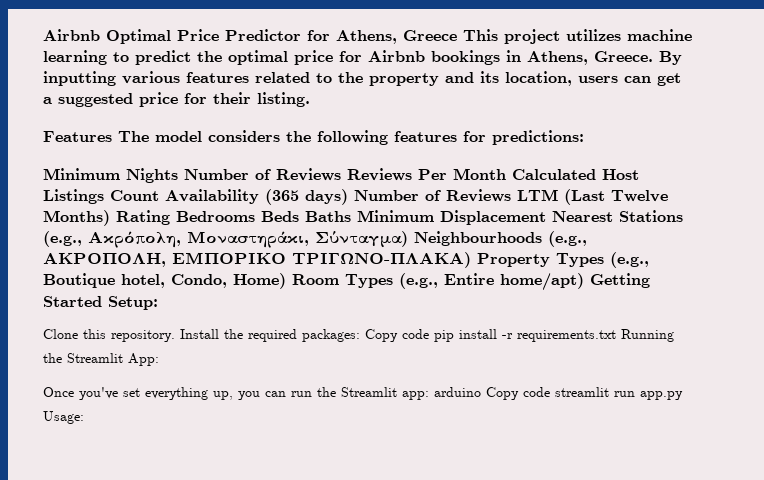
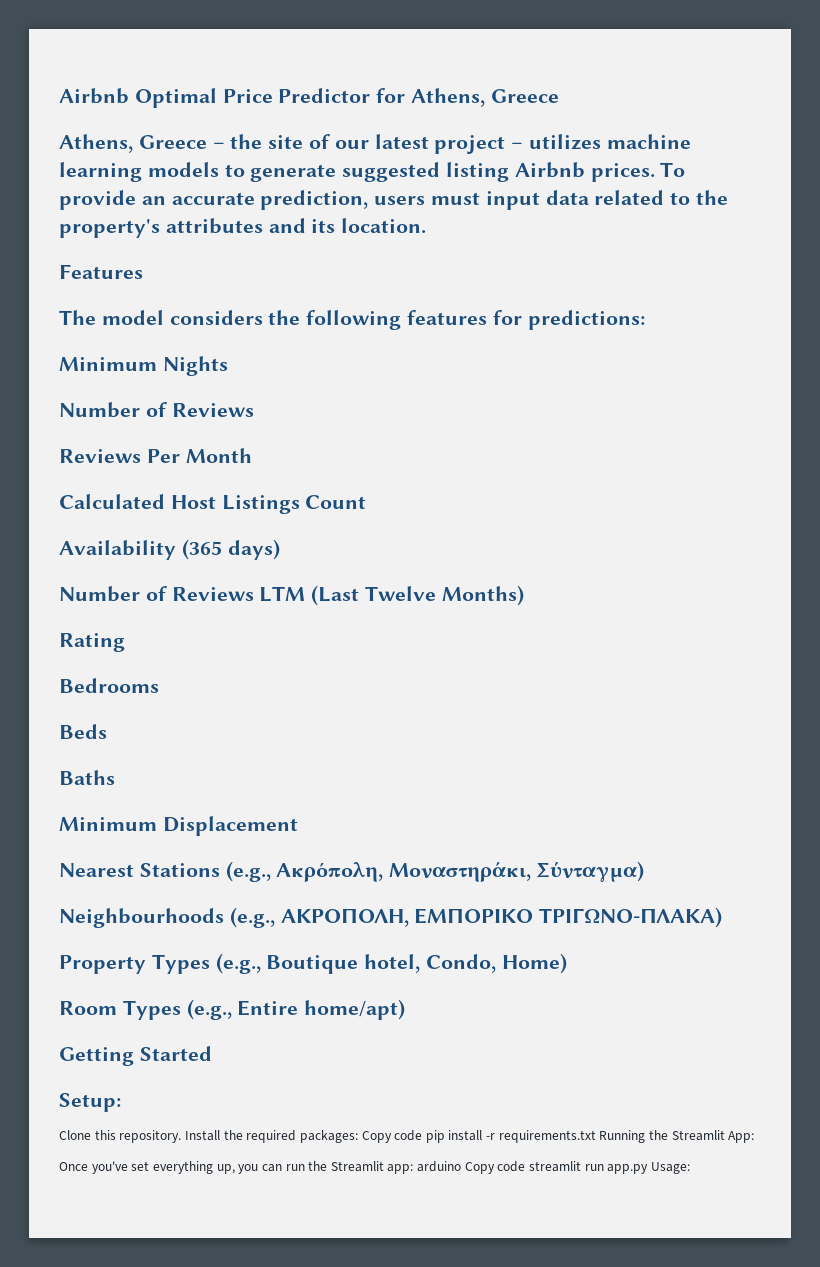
[463,29,692,44] [43,50,682,65] [43,71,681,86] [43,92,310,107] This project utilizes machine learning to predict the optimal price for Airbnb bookings in Athens, Greece. By inputting various features related to the property and its location, users can get a suggested price for their listing. -> [59,134,691,154] [59,162,686,182] [59,190,729,210] [59,218,427,238] // Athens, Greece – the site of our latest project – utilizes machine learning models to generate suggested listing Airbnb prices. To provide an accurate prediction, users must input data related to the property's attributes and its location.
(112, 136) none -> (143, 271) //
[184,168,341,181] Number of Reviews -> [59,402,254,418] // Number of Reviews //
(506, 174) none -> (252, 455) //
(159, 195) none -> (367, 502) //
(348, 197) none -> (280, 549) //
(110, 218) none -> (524, 595) //
(170, 217) none -> (125, 642) //
(255, 216) none -> (159, 685) //
(299, 216) none -> (107, 731) //
(351, 216) none -> (115, 777) //
(546, 217) none -> (298, 826) //
(408, 239) none -> (645, 871) //
(471, 260) none -> (723, 917) //
(286, 281) none -> (567, 963) //
(584, 282) none -> (406, 1009) //
(102, 301) none -> (212, 1053) //

